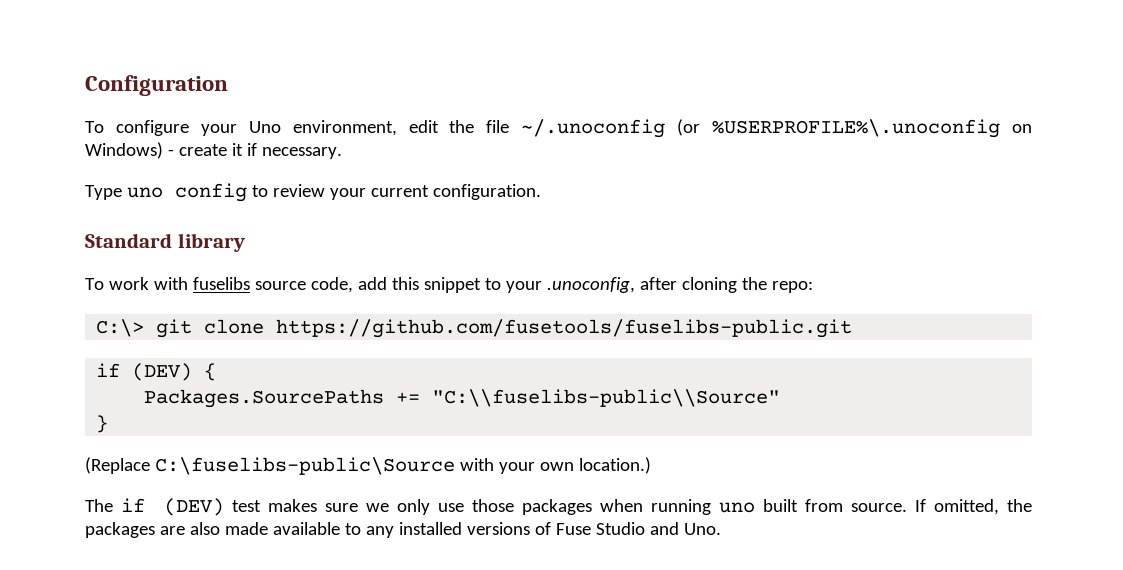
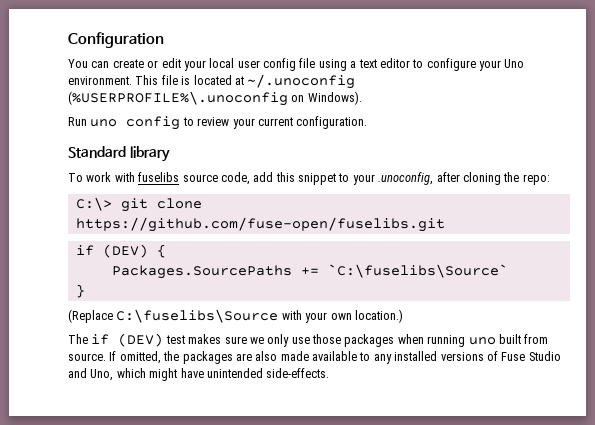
[85,119,1032,138] [85,142,342,159] [85,185,122,200] To configure your Uno environment, edit the file ~/.unoconfig (or %USERPROFILE%\.unoconfig on Windows) - create it if necessary. // Type -> [68,58,525,71] [68,74,356,89] [68,91,362,106] [68,117,87,126] You can create or edit your local user config file using a text editor to configure your Uno environment. This file is located at ~/.unoconfig (%USERPROFILE%\.unoconfig on Windows). // Run
[276,319,853,338] https://github.com/fusetools/fuselibs-public.git -> [75,217,445,232] https://github.com/fuse-open/fuselibs.git
[432,389,781,407] "C:\\fuselibs-public\\Source" -> [327,264,508,278] `C:\fuselibs\Source`
[154,457,455,475] C:\fuselibs-public\Source -> [116,309,279,323] C:\fuselibs\Source
[683,523,721,535] Uno. -> [90,368,330,381] Uno, which might have unintended side-effects.

